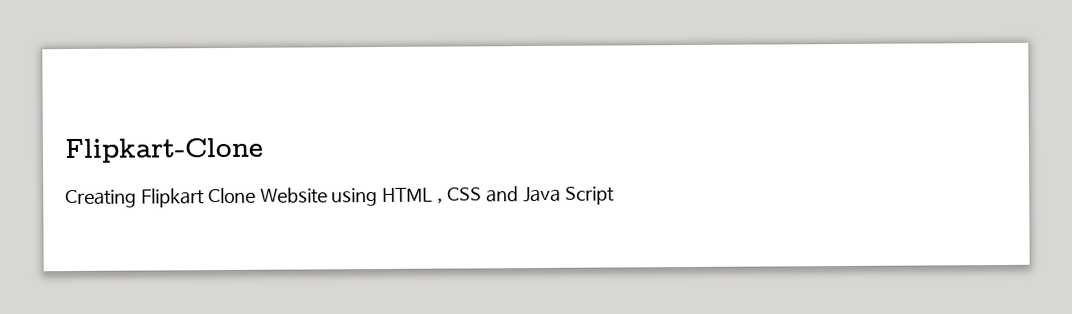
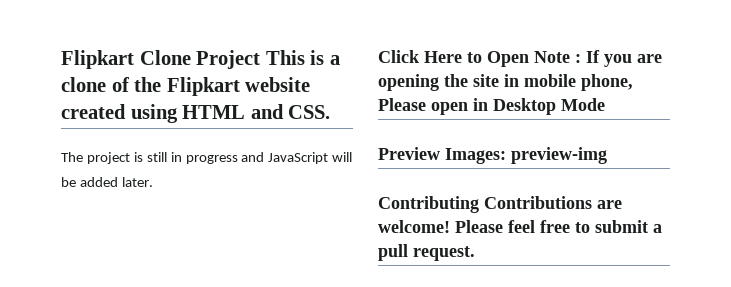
[64,137,264,164] [65,186,615,209] Flipkart-Clone // Creating Flipkart Clone Website using HTML , CSS and Java Script -> [61,50,340,69] [61,77,311,96] [61,104,331,123] [61,152,353,164] [61,177,153,187] [378,50,662,67] [378,74,633,91] [378,98,605,115] [378,147,607,164] [378,196,622,213] [378,220,662,233] [378,244,475,261] Flipkart Clone Project This is a clone of the Flipkart website created using HTML and CSS. // The project is still in progress and JavaScript will be added later. // Click Here to Open Note : If you are opening the site in mobile phone, Please open in Desktop Mode // Preview Images: preview-img // Contributing Contributions are welcome! Please feel free to submit a pull request.

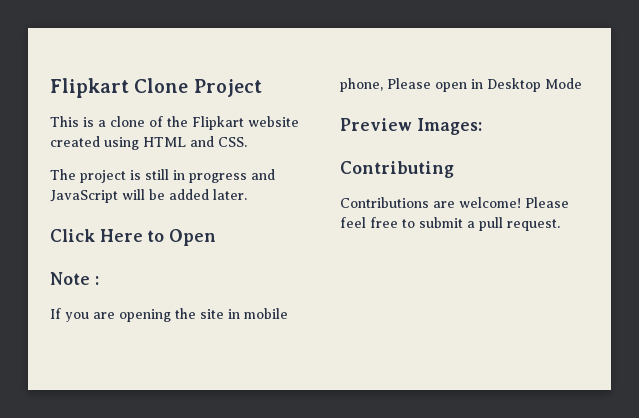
(261, 59) none -> (262, 88) //
(529, 59) none -> (217, 237) //
(581, 58) none -> (99, 280) //
[511,147,607,164] preview-img -> (482, 126) none
(479, 204) none -> (454, 169) //

